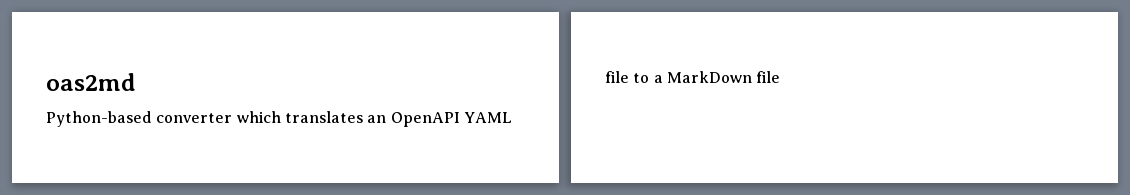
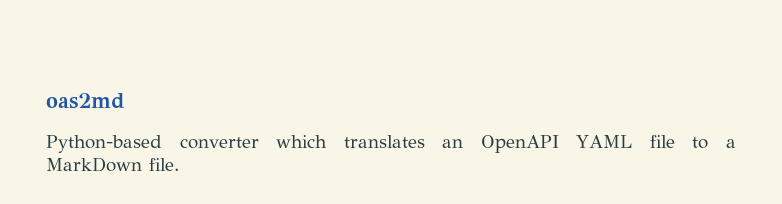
[756,71,781,83] file -> [149,158,179,171] file.

